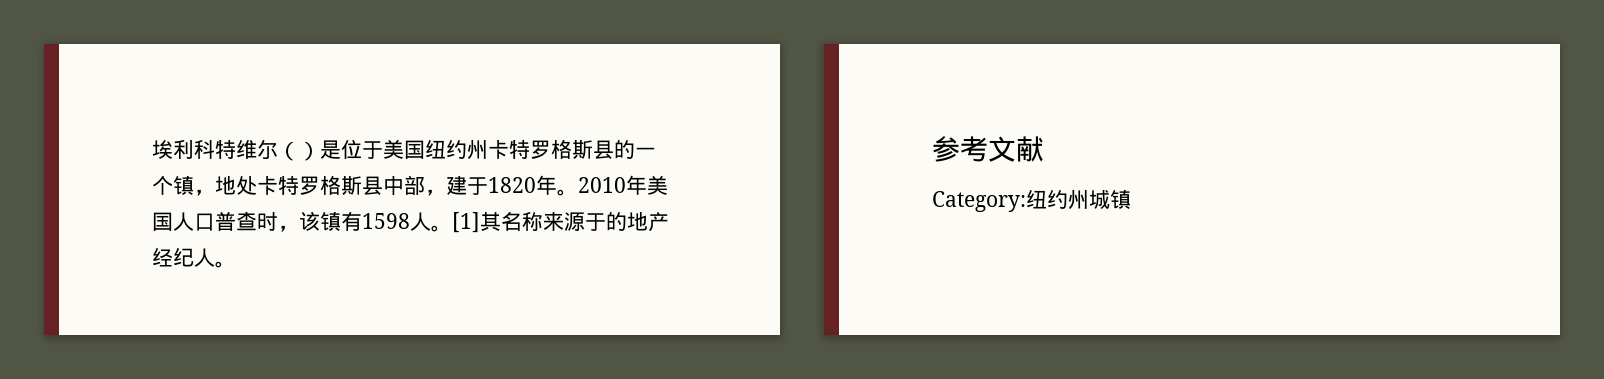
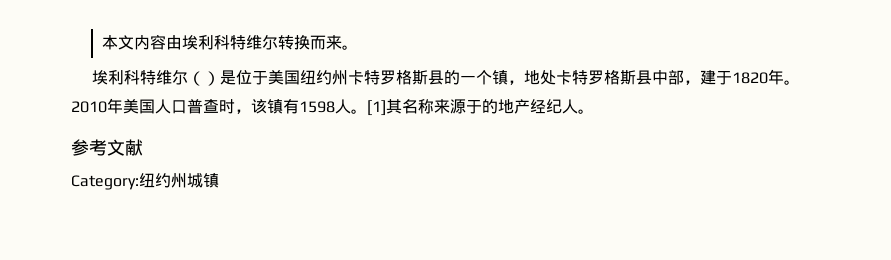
(152, 149) none -> [101,34,358,50] 本文内容由埃利科特维尔转换而来。 //

